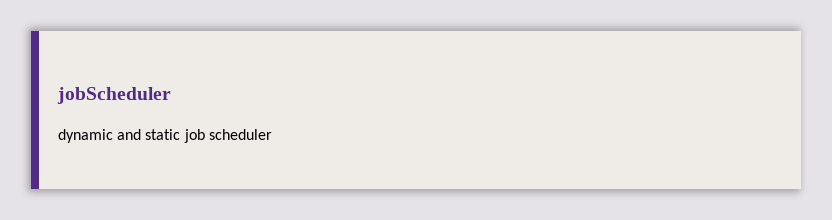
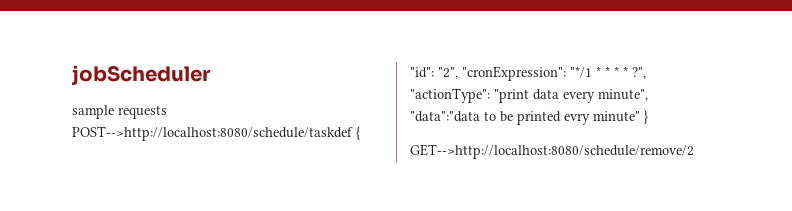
[58,129,272,143] dynamic and static job scheduler -> [72,105,167,119] [72,126,360,141] [410,66,646,81] [410,88,648,103] [410,110,648,125] [410,144,694,159] sample requests POST-->http://localhost:8080/schedule/taskdef { "id": "2", "cronExpression": "*/1 * * * * ?", "actionType": "print data every minute", "data":"data to be printed evry minute" } // GET-->http://localhost:8080/schedule/remove/2

